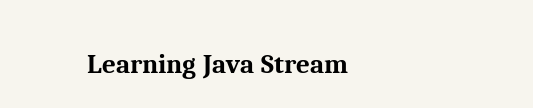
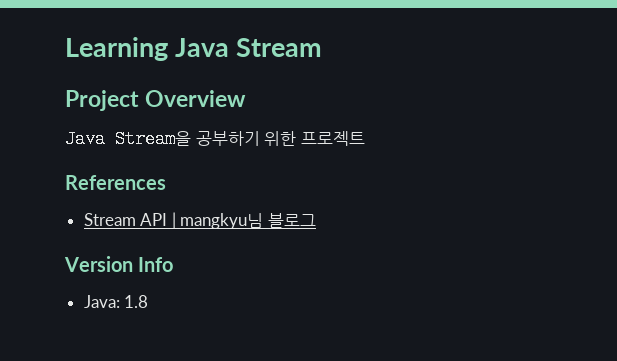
(349, 64) none -> [65,90,247,111] [65,130,365,148] [65,175,166,190] [83,212,317,229] [64,256,174,272] [83,295,149,308] // Project Overview // Java Stream을 공부하기 위한 프로젝트 // References // Stream API | mangkyu님 블로그 // Version Info // Java: 1.8

